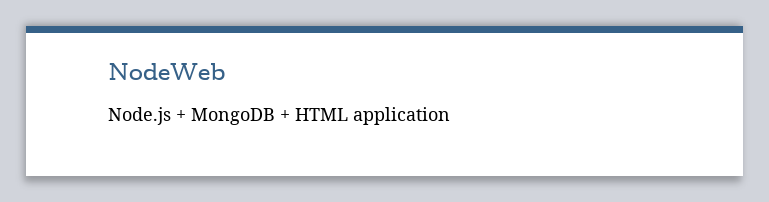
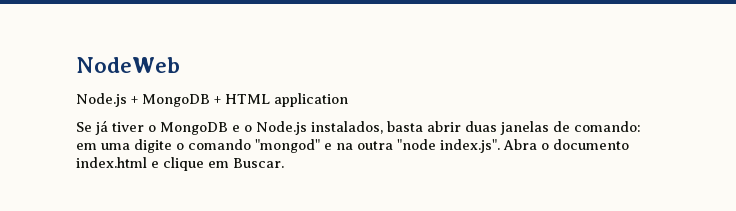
(450, 116) none -> [76,120,641,135] [76,139,629,153] [76,157,284,171] // Se já tiver o MongoDB e o Node.js instalados, basta abrir duas janelas de comando: em uma digite o comando "mongod" e na outra "node index.js". Abra o documento index.html e clique em Buscar.

